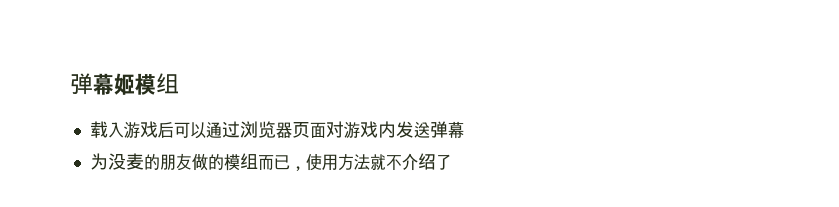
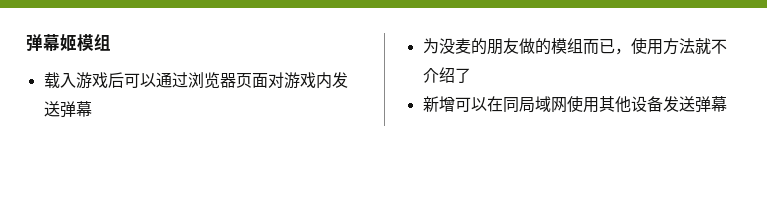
(452, 162) none -> [422,96,727,113] // 新增可以在同局域网使用其他设备发送弹幕

